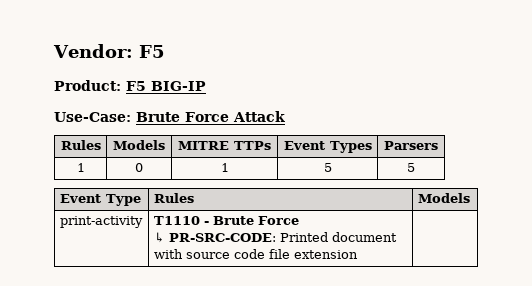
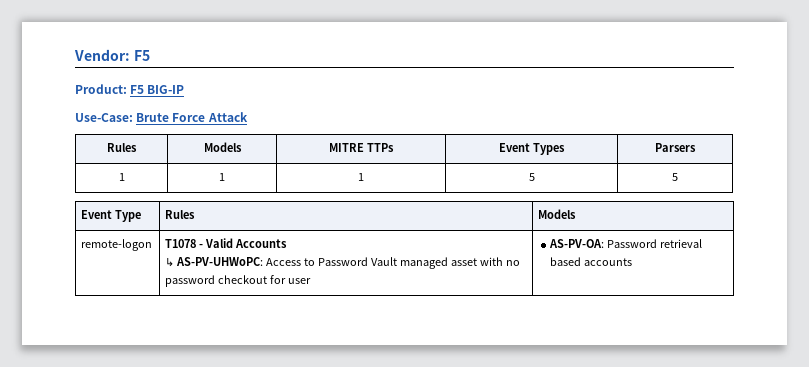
[135,163,143,172] 0 -> [219,173,225,181] 1
[59,216,143,228] [153,216,299,225] [153,232,397,243] [153,249,358,259] print-activity | T1110 - Brute Force // ↳ PR-SRC-CODE: Printed document with source code file extension | -> [81,239,153,251] [165,238,288,248] [165,257,521,269] [165,275,312,287] [549,239,703,248] [550,257,633,266] remote-logon | T1078 - Valid Accounts // ↳ AS-PV-UHWoPC: Access to Password Vault managed asset with no password checkout for user | AS-PV-OA: Password retrieval based accounts

